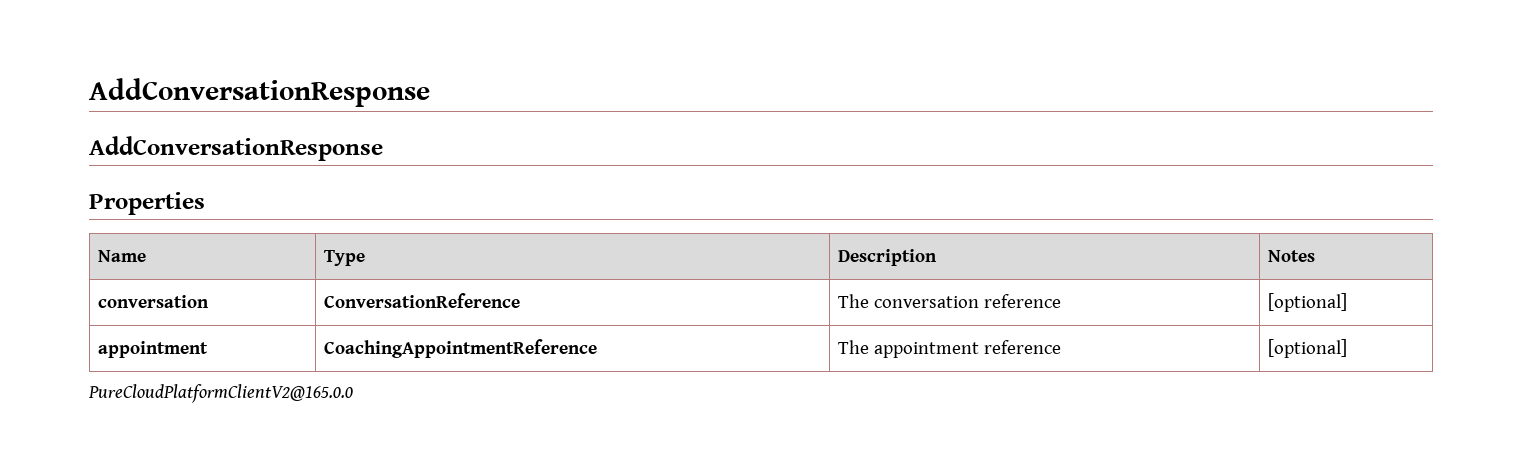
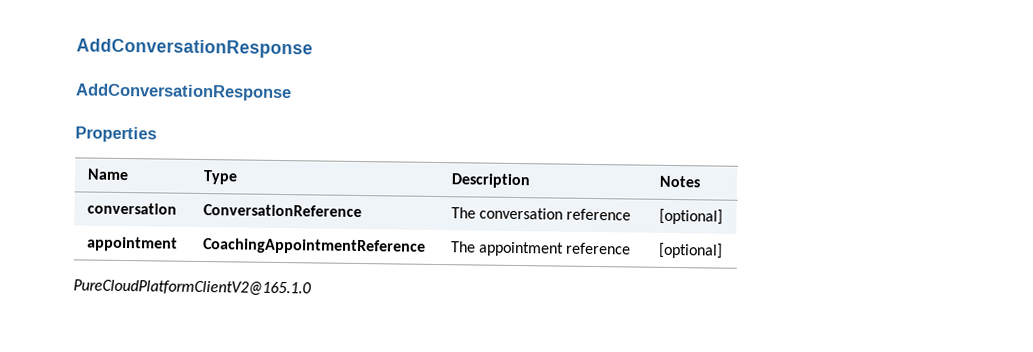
[88,384,353,403] PureCloudPlatformClientV2@165.0.0 -> [73,279,312,297] PureCloudPlatformClientV2@165.1.0

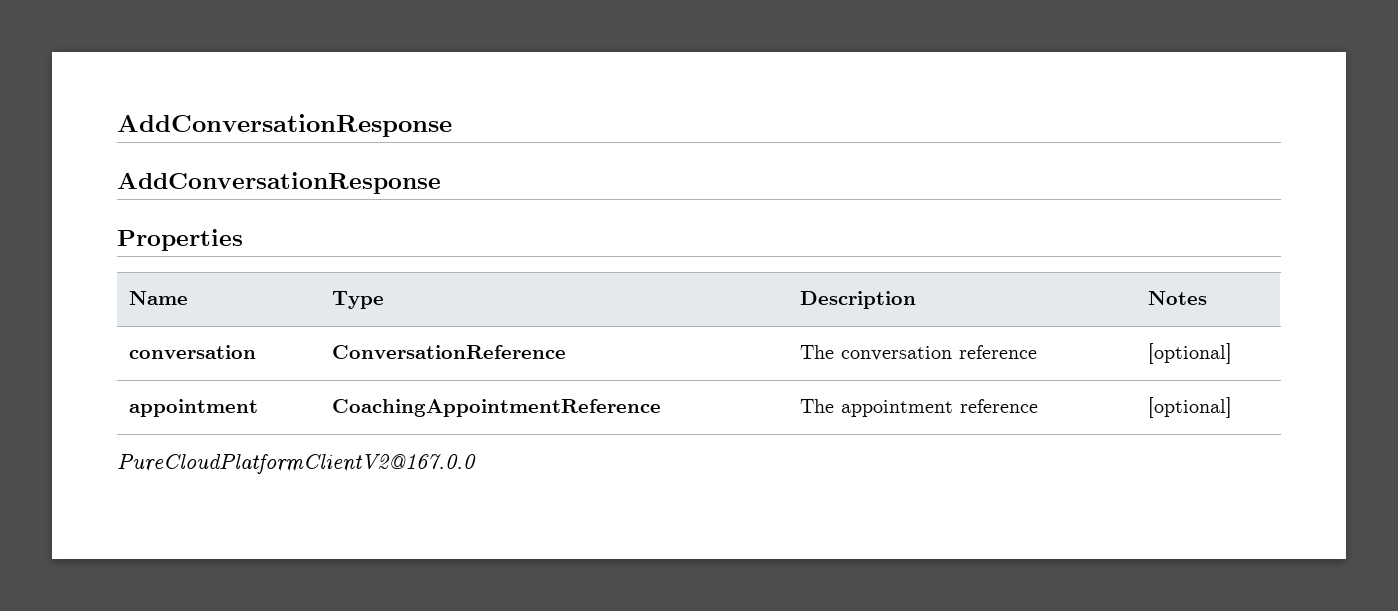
[73,279,312,297] PureCloudPlatformClientV2@165.1.0 -> [117,454,476,474] PureCloudPlatformClientV2@167.0.0

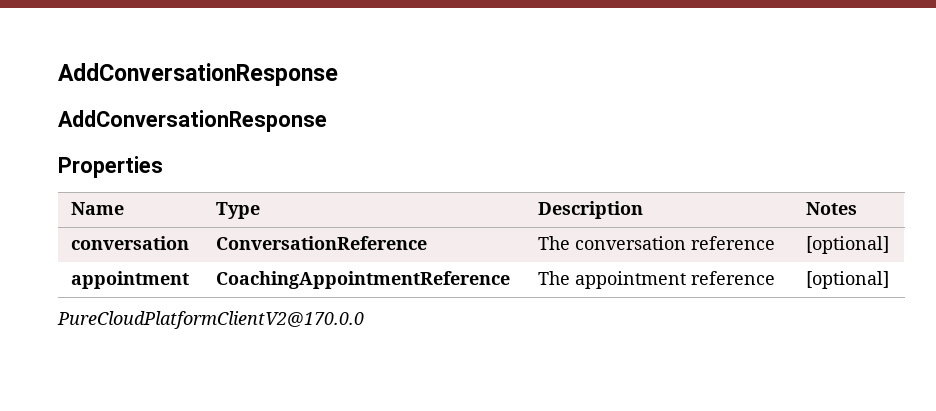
[117,454,476,474] PureCloudPlatformClientV2@167.0.0 -> [57,311,364,329] PureCloudPlatformClientV2@170.0.0

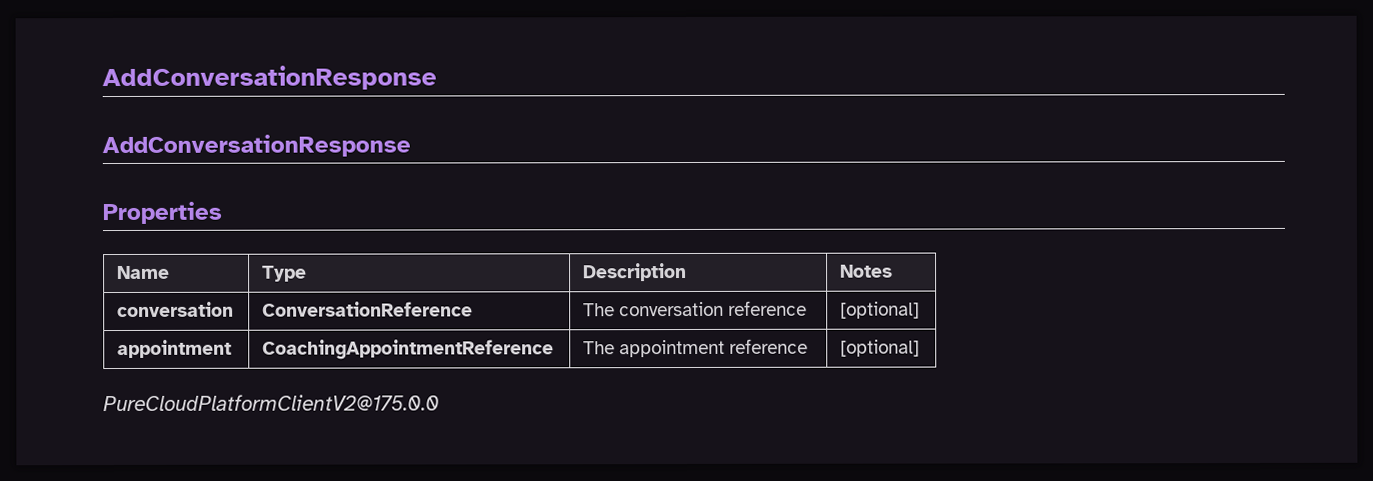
[57,311,364,329] PureCloudPlatformClientV2@170.0.0 -> [103,394,440,412] PureCloudPlatformClientV2@175.0.0

